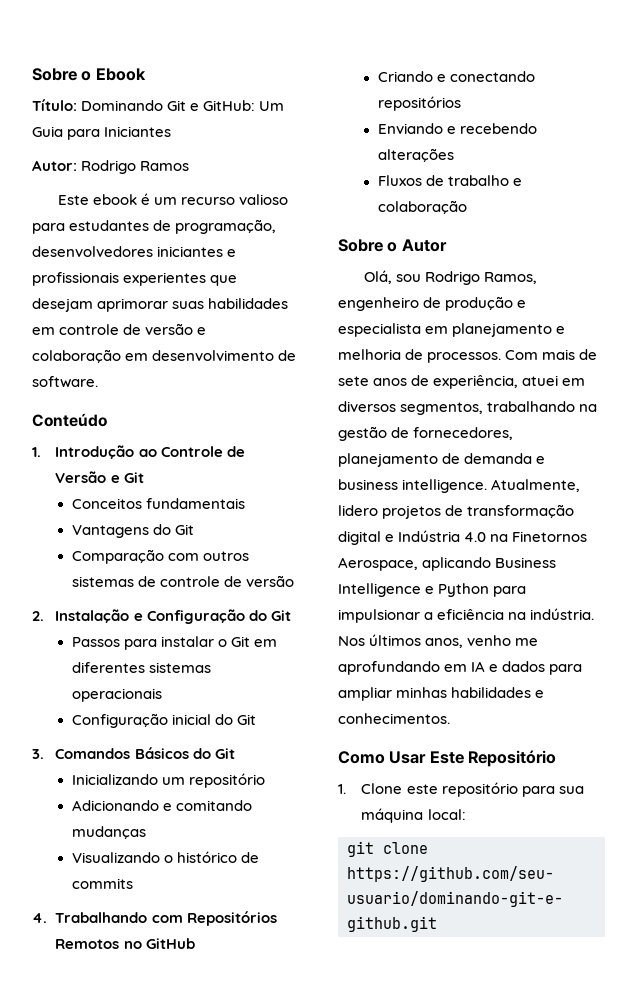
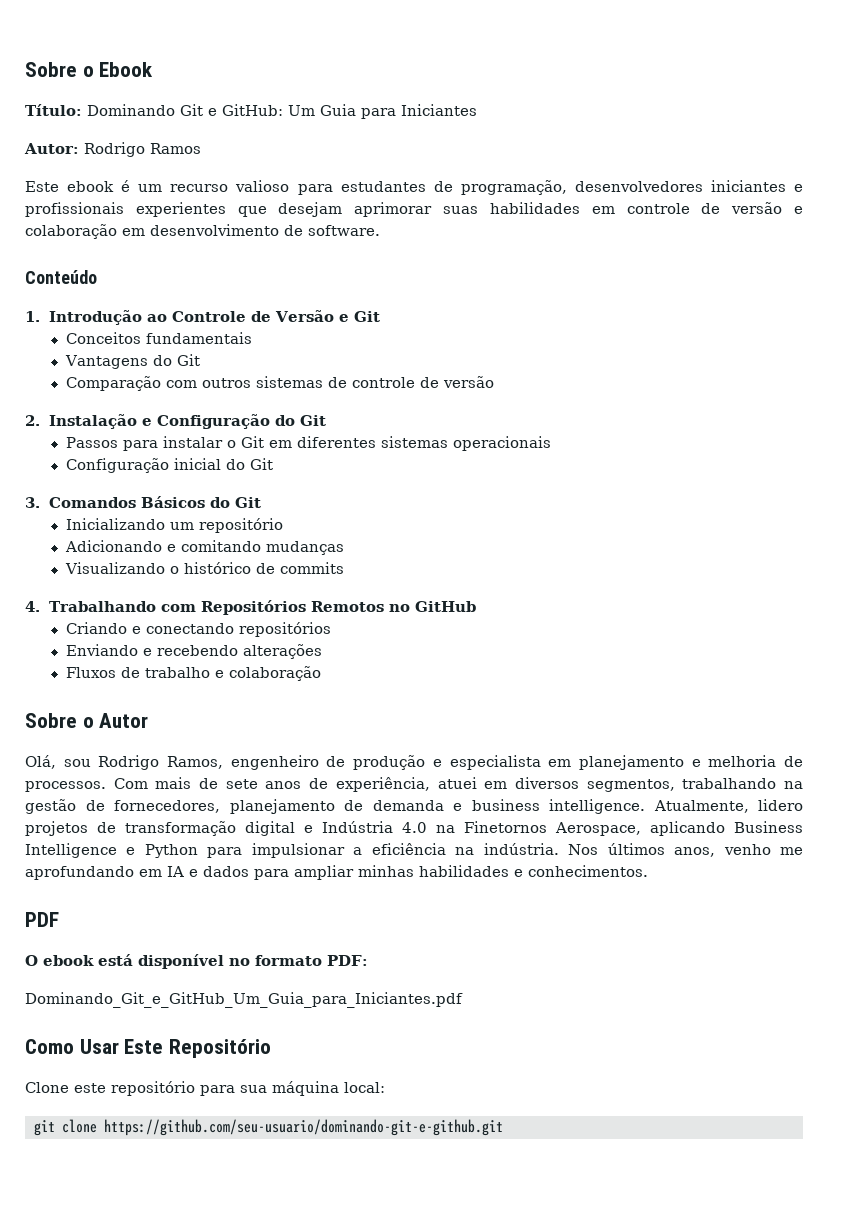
(450, 718) none -> [25,912,59,927] [25,954,368,969] [25,992,463,1008] // PDF // O ebook está disponível no formato PDF: // Dominando_Git_e_GitHub_Um_Guia_para_Iniciantes.pdf
[338,784,346,794] 1. -> (272, 1048) none

